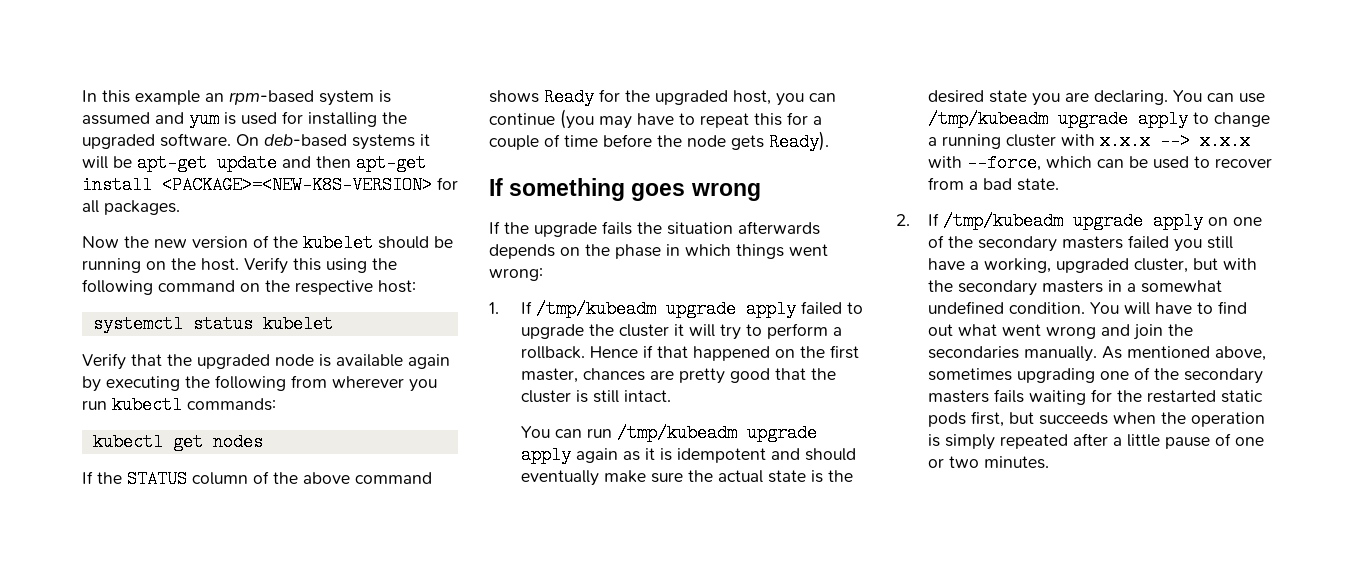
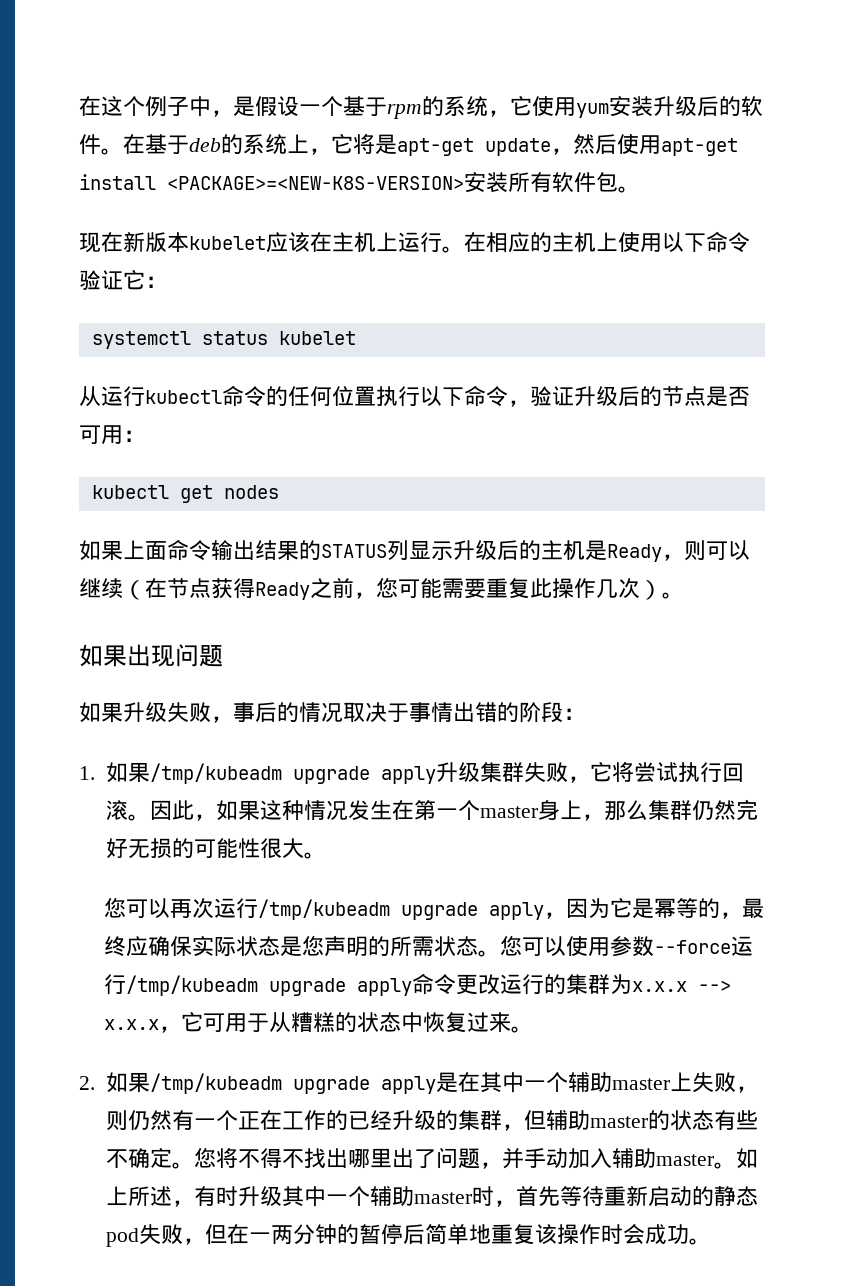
[82,90,391,106] [82,110,407,128] [82,133,430,150] [82,154,426,172] [82,176,458,194] [82,200,180,215] [82,234,453,252] [82,257,397,274] [82,279,416,295] [92,315,333,333] [82,353,450,370] [82,375,437,392] [82,396,276,414] [92,433,263,451] [82,470,432,488] [489,88,836,106] [489,109,822,129] [489,131,829,151] [489,178,761,201] [489,221,820,237] [489,244,828,259] [489,268,543,281] In this example an rpm-based system is assumed and yum is used for installing the upgraded software. On deb-based systems it will be apt-get update and then apt-get install <PACKAGE>=<NEW-K8S-VERSION> for all packages. // Now the new version of the kubelet should be running on the host. Verify this using the following command on the respective host: // systemctl status kubelet // Verify that the upgraded node is available again by executing the following from wherever you run kubectl commands: // kubectl get nodes // If the STATUS column of the above command shows Ready for the upgraded host, you can continue (you may have to repeat this for a couple of time before the node gets Ready). // If something goes wrong // If the upgrade fails the situation afterwards depends on the phase in which things went wrong: -> [79,96,763,119] [79,133,738,156] [79,172,640,193] [79,231,750,253] [79,270,167,290] [91,331,356,349] [79,385,750,407] [79,425,145,444] [91,485,279,503] [79,539,750,562] [79,577,684,600] [79,644,223,667] [79,702,585,723] 在这个例子中，是假设一个基于rpm的系统，它使用yum安装升级后的软件。在基于deb的系统上，它将是apt-get update，然后使用apt-get install <PACKAGE>=<NEW-K8S-VERSION>安装所有软件包。 // 现在新版本kubelet应该在主机上运行。在相应的主机上使用以下命令验证它： // systemctl status kubelet // 从运行kubectl命令的任何位置执行以下命令，验证升级后的节点是否可用： // kubectl get nodes // 如果上面命令输出结果的STATUS列显示升级后的主机是Ready，则可以继续（在节点获得Ready之前，您可能需要重复此操作几次）。 // 如果出现问题 // 如果升级失败，事后的情况取决于事情出错的阶段：
[520,300,863,318] [520,323,842,340] [520,345,859,361] [520,368,836,384] [520,390,671,403] [520,424,817,442] [520,446,856,464] [520,470,853,486] [927,90,1265,106] [927,110,1270,128] [927,132,1250,150] [927,154,1272,172] [927,177,1059,191] If /tmp/kubeadm upgrade apply failed to upgrade the cluster it will try to perform a rollback. Hence if that happened on the first master, chances are pretty good that the cluster is still intact. // You can run /tmp/kubeadm upgrade apply again as it is idempotent and should eventually make sure the actual state is the desired state you are declaring. You can use /tmp/kubeadm upgrade apply to change a running cluster with x.x.x --> x.x.x with --force, which can be used to recover from a bad state. -> [105,761,744,784] [105,799,758,821] [105,838,326,859] [103,897,764,920] [103,935,753,957] [103,973,731,996] [103,1012,533,1033] 如果/tmp/kubeadm upgrade apply升级集群失败，它将尝试执行回滚。因此，如果这种情况发生在第一个master身上，那么集群仍然完好无损的可能性很大。 // 您可以再次运行/tmp/kubeadm upgrade apply，因为它是幂等的，最终应确保实际状态是您声明的所需状态。您可以使用参数--force运行/tmp/kubeadm upgrade apply命令更改运行的集群为x.x.x --> x.x.x，它可用于从糟糕的状态中恢复过来。
[927,212,1262,230] [927,235,1233,252] [927,258,1257,273] [927,280,1222,296] [927,301,1247,315] [927,324,1193,340] [927,346,1266,362] [927,367,1263,384] [927,389,1263,405] [927,411,1265,427] [927,433,1264,450] [927,456,1049,469] If /tmp/kubeadm upgrade apply on one of the secondary masters failed you still have a working, upgraded cluster, but with the secondary masters in a somewhat undefined condition. You will have to find out what went wrong and join the secondaries manually. As mentioned above, sometimes upgrading one of the secondary masters fails waiting for the restarted static pods first, but succeeds when the operation is simply repeated after a little pause of one or two minutes. -> [105,1071,758,1094] [105,1109,758,1131] [105,1147,758,1169] [105,1185,758,1207] [105,1224,711,1247] 如果/tmp/kubeadm upgrade apply是在其中一个辅助master上失败，则仍然有一个正在工作的已经升级的集群，但辅助master的状态有些不确定。您将不得不找出哪里出了问题，并手动加入辅助master。如上所述，有时升级其中一个辅助master时，首先等待重新启动的静态pod失败，但在一两分钟的暂停后简单地重复该操作时会成功。

